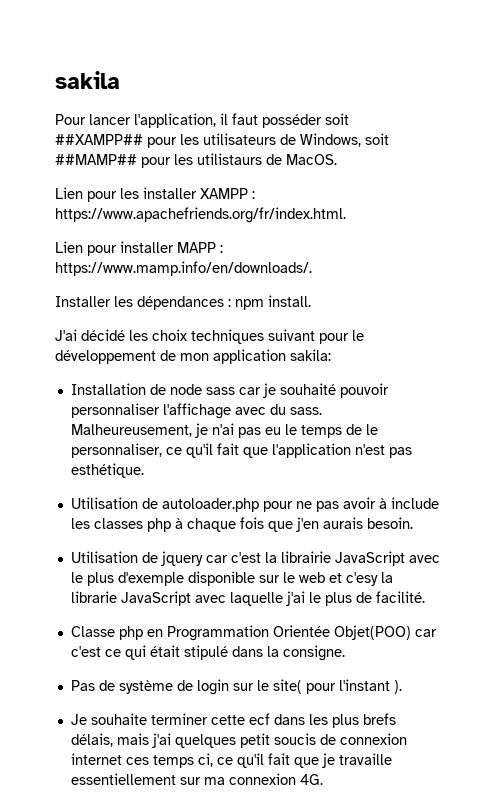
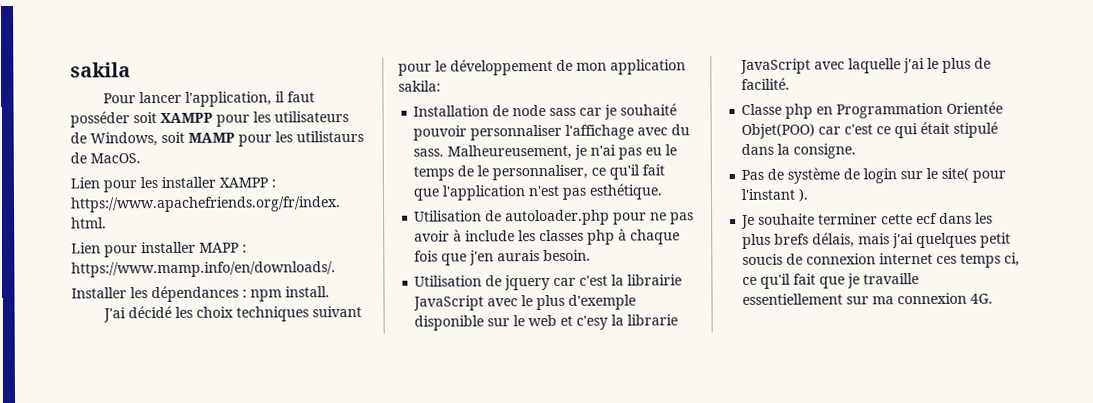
[55,134,143,145] ##XAMPP## -> [160,112,213,124] XAMPP
[55,154,137,165] ##MAMP## -> [188,132,235,143] MAMP

